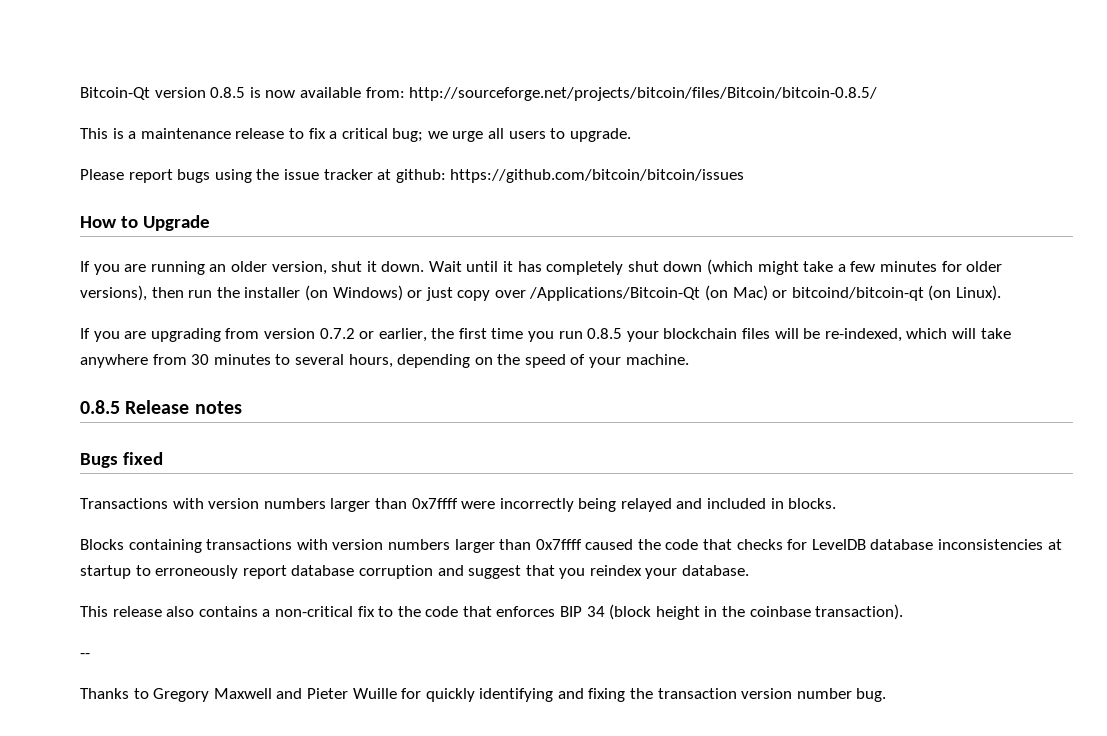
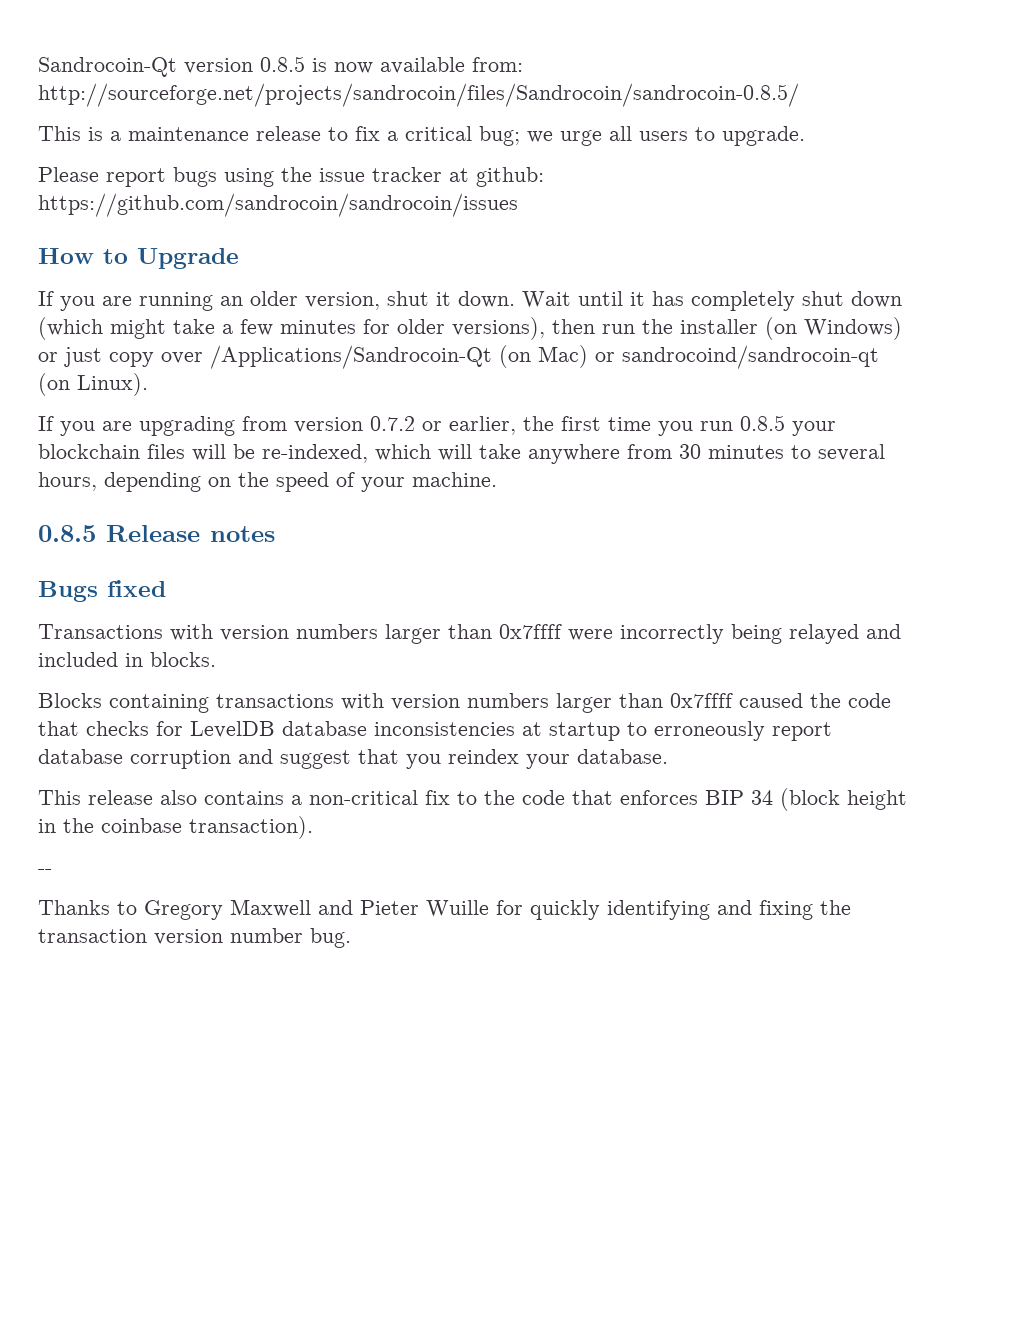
[80,87,150,100] Bitcoin-Qt -> [38,57,177,77] Sandrocoin-Qt
[409,87,878,101] http://sourceforge.net/projects/bitcoin/files/Bitcoin/bitcoin-0.8.5/ -> [38,83,799,107] http://sourceforge.net/projects/sandrocoin/files/Sandrocoin/sandrocoin-0.8.5/
[450,169,745,183] https://github.com/bitcoin/bitcoin/issues -> [38,193,518,217] https://github.com/sandrocoin/sandrocoin/issues
[529,287,701,301] /Applications/Bitcoin-Qt -> [210,345,492,369] /Applications/Sandrocoin-Qt
[791,287,924,301] bitcoind/bitcoin-qt -> [622,345,879,369] sandrocoind/sandrocoin-qt

